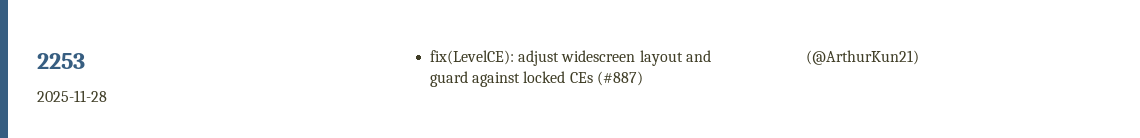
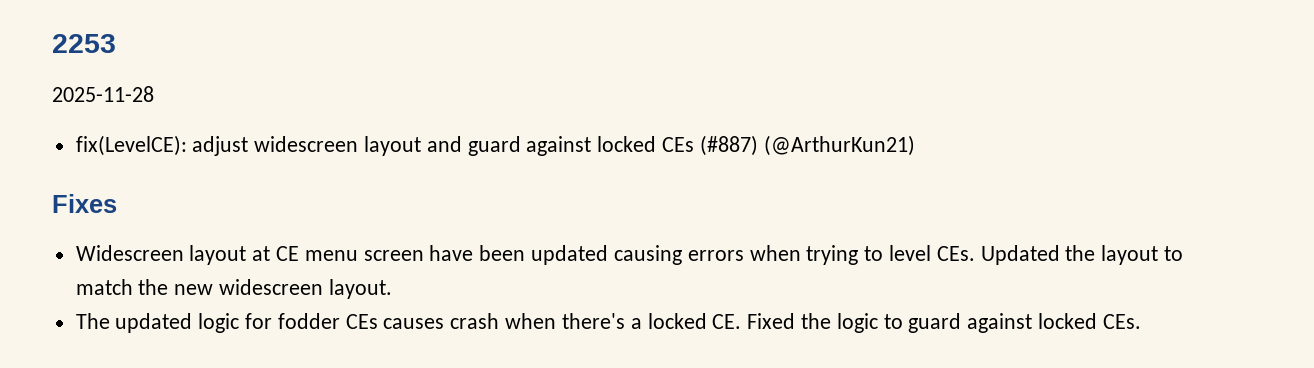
(920, 57) none -> [52,194,117,213] [75,245,1183,265] [75,279,392,299] [75,313,1141,333] // Fixes // Widescreen layout at CE menu screen have been updated causing errors when trying to level CEs. Updated the layout to match the new widescreen layout. // The updated logic for fodder CEs causes crash when there's a locked CE. Fixed the logic to guard against locked CEs.

